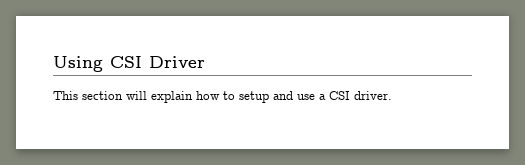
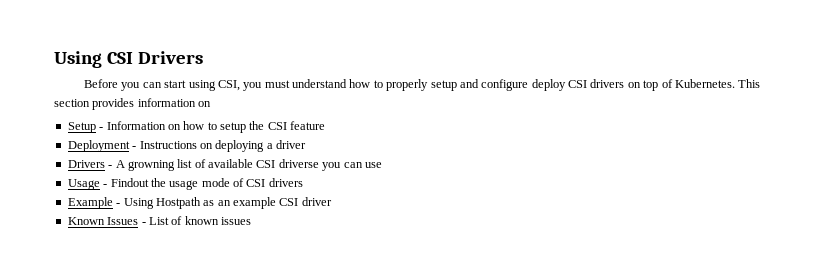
[149,56,205,68] [53,91,392,103] Driver // This section will explain how to setup and use a CSI driver. -> [137,51,203,64] [84,79,761,91] [54,98,212,110] [67,121,326,133] [67,140,306,152] [67,159,382,171] [67,178,303,190] [67,197,332,209] [67,216,251,225] Drivers // Before you can start using CSI, you must understand how to properly setup and configure deploy CSI drivers on top of Kubernetes. This section provides information on // Setup - Information on how to setup the CSI feature // Deployment - Instructions on deploying a driver // Drivers - A growning list of available CSI driverse you can use // Usage - Findout the usage mode of CSI drivers // Example - Using Hostpath as an example CSI driver // Known Issues - List of known issues

